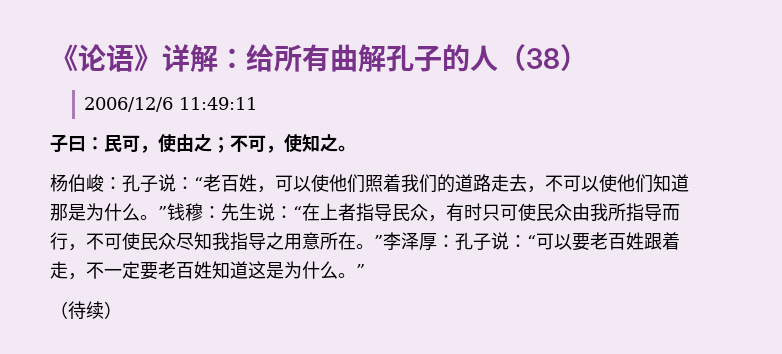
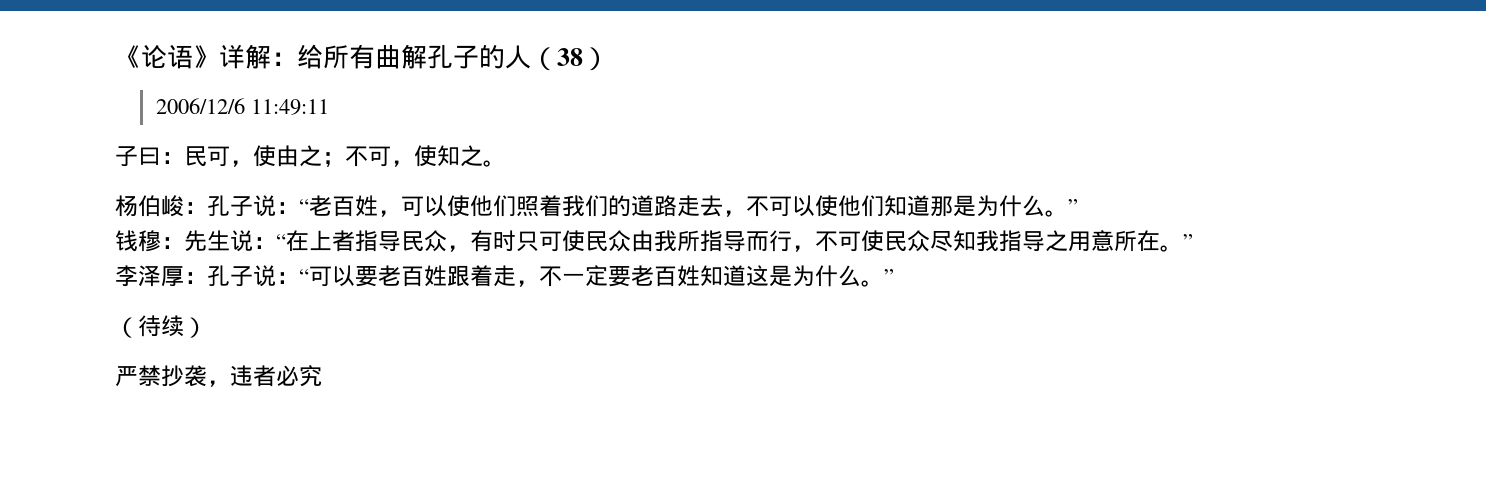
(167, 212) none -> (1078, 206) //
(383, 241) none -> (1193, 241) //
(122, 310) none -> [115,365,322,387] // 严禁抄袭，违者必究

